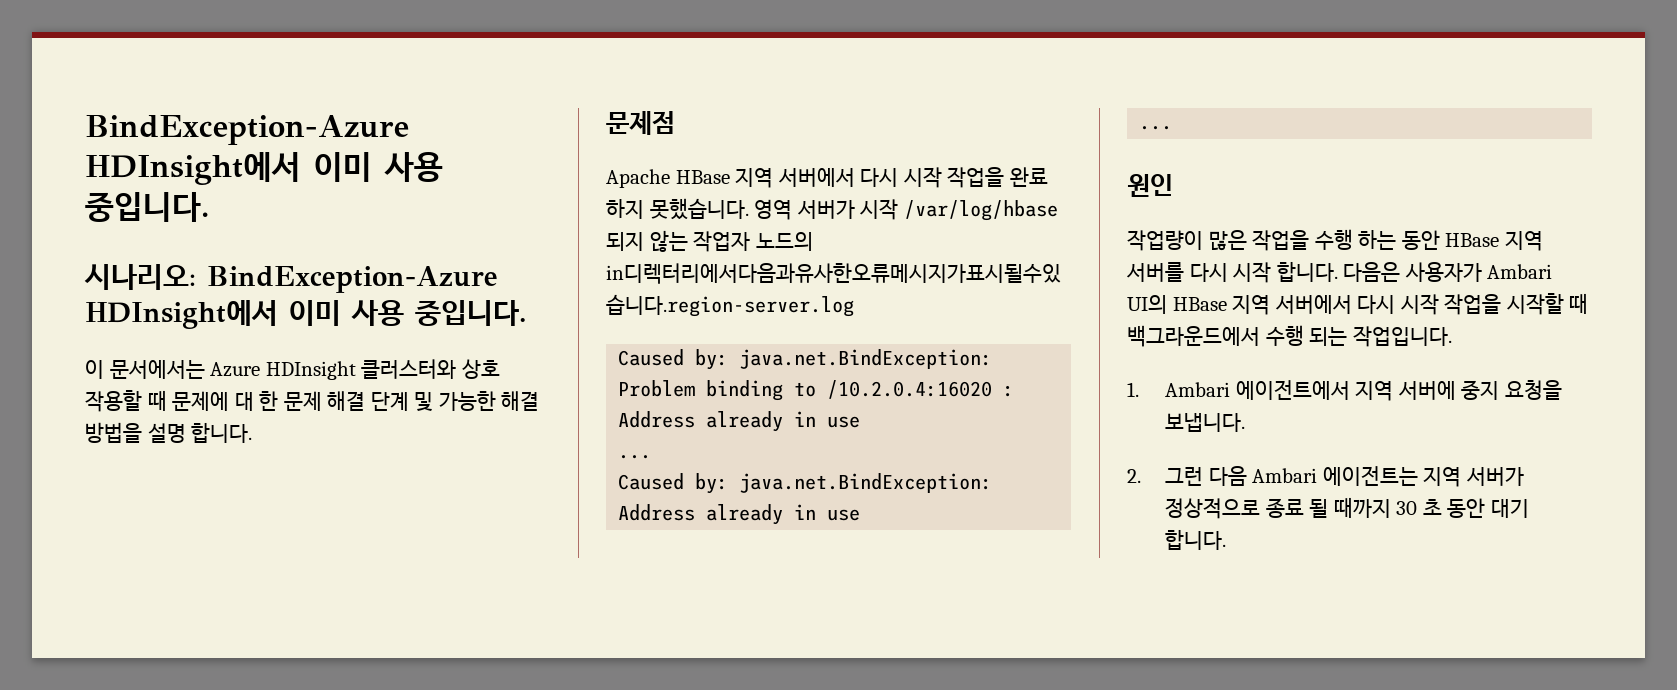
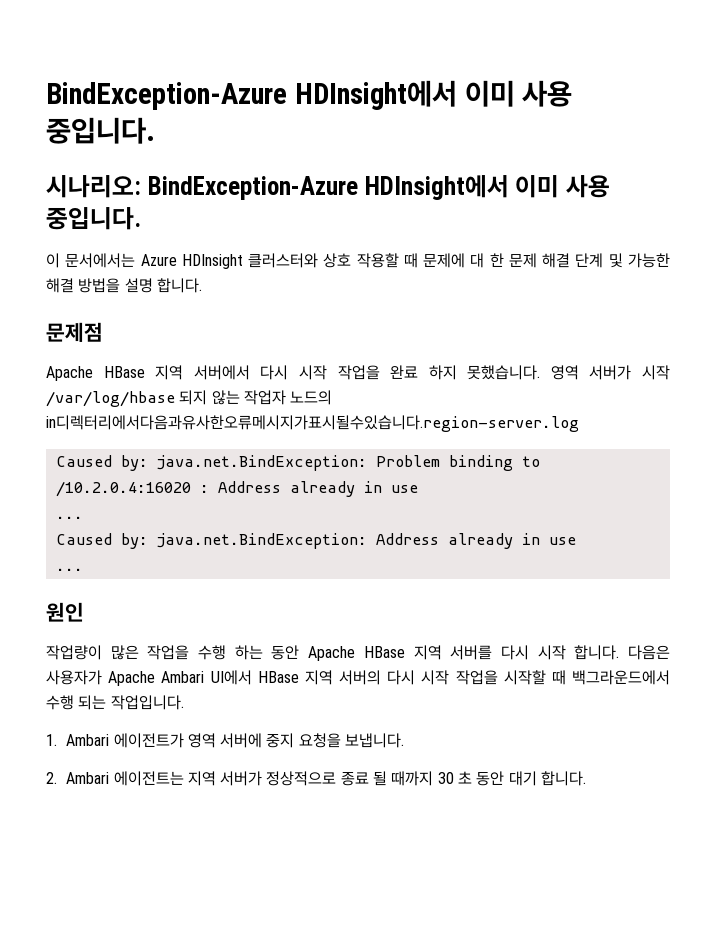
(1440, 240) none -> [308,646,356,661] Apache
[1487,264,1553,279] [1127,295,1352,315] Ambari UI의 HBase 지역 서버에서 -> [108,670,381,686] Apache Ambari UI에서 HBase 지역 서버의
[1235,380,1394,401] 에이전트에서 지역 -> [113,733,216,748] 에이전트가 영역
[1165,466,1247,486] 그런 다음 -> (57, 778) none

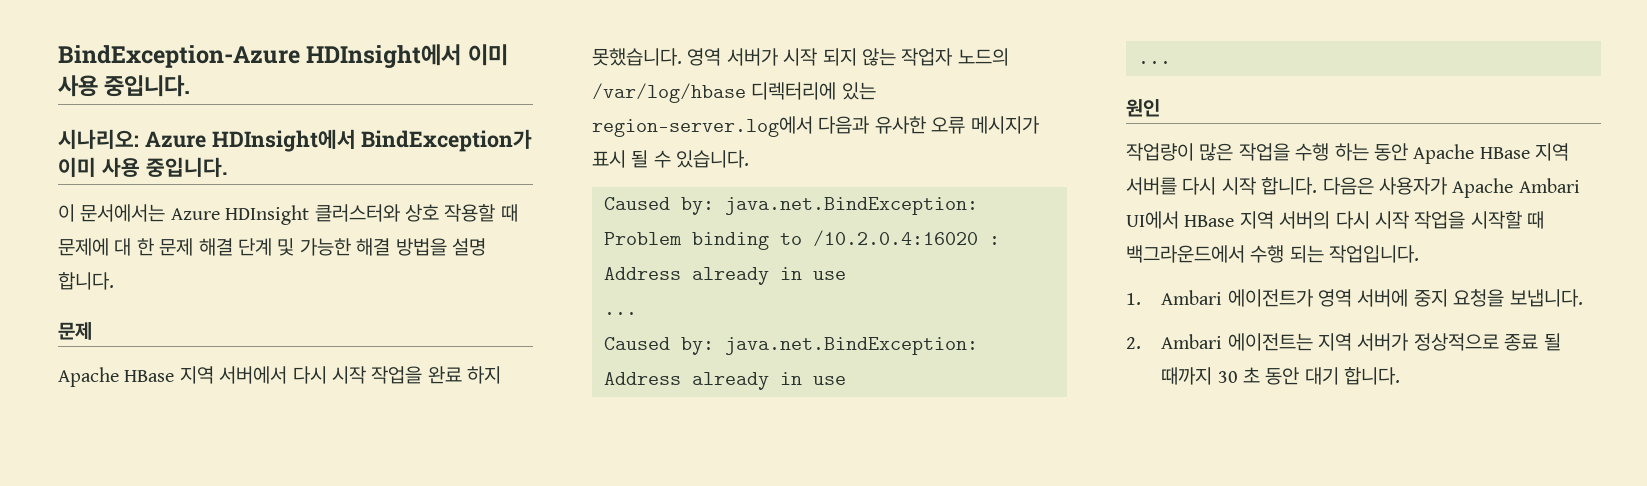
[147,175,509,200] BindException-Azure HDInsight에서 -> [144,129,533,152] Azure HDInsight에서 BindException가
[46,322,103,342] 문제점 -> [58,322,92,340] 문제
[46,391,175,407] /var/log/hbase -> (818, 57) none
[46,415,579,432] in디렉터리에서다음과유사한오류메시지가표시될수있습니다.region-server.log -> [592,82,876,103] [592,116,1039,137] [592,150,750,168] /var/log/hbase 디렉터리에 있는 region-server.log에서 다음과 유사한 오류 메시지가 표시 될 수 있습니다.

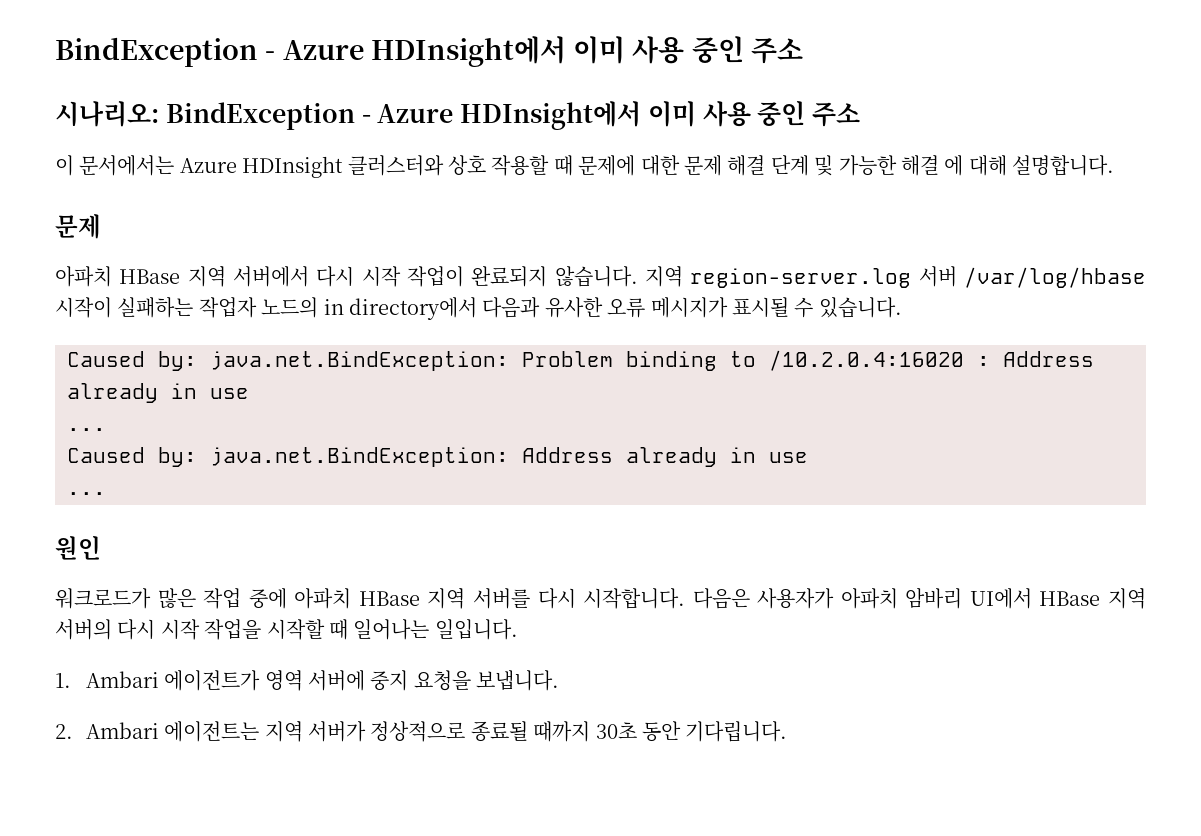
[58,44,508,69] [58,75,191,97] BindException-Azure HDInsight에서 이미 사용 중입니다. -> [55,36,804,67] BindException - Azure HDInsight에서 이미 사용 중인 주소
[144,129,533,152] [58,157,227,177] Azure HDInsight에서 BindException가 이미 사용 중입니다. -> [165,101,860,130] BindException - Azure HDInsight에서 이미 사용 중인 주소
[114,238,154,256] 대 한 -> [640,155,680,176] 대한
[395,238,486,256] [58,272,114,290] 방법을 설명 합니다. -> [944,155,1115,176] 에 대해 설명합니다.
[58,367,119,387] Apache -> [55,266,112,287] 아파치
[371,366,502,384] [592,48,1009,66] [592,82,876,103] [592,116,813,137] 작업을 완료 하지 못했습니다. 영역 서버가 시작 되지 않는 작업자 노드의 /var/log/hbase 디렉터리에 있는 region-server.log에서 -> [407,266,1146,288] [55,297,477,320] 작업이 완료되지 않습니다. 지역 region-server.log 서버 /var/log/hbase 시작이 실패하는 작업자 노드의 in directory에서
[592,150,649,168] 표시 될 -> [731,297,789,317] 표시될
[1126,143,1570,164] [1126,177,1580,198] 작업량이 많은 작업을 수행 하는 동안 Apache HBase 지역 서버를 다시 시작 합니다. 다음은 사용자가 Apache Ambari -> [55,587,963,609] 워크로드가 많은 작업 중에 아파치 HBase 지역 서버를 다시 시작합니다. 다음은 사용자가 아파치 암바리
[1126,245,1420,263] 백그라운드에서 수행 되는 작업입니다. -> [353,619,518,640] 일어나는 일입니다.
[1504,333,1561,351] [1161,367,1401,385] 종료 될 때까지 30 초 동안 대기 합니다. -> [470,721,788,742] 종료될 때까지 30초 동안 기다립니다.

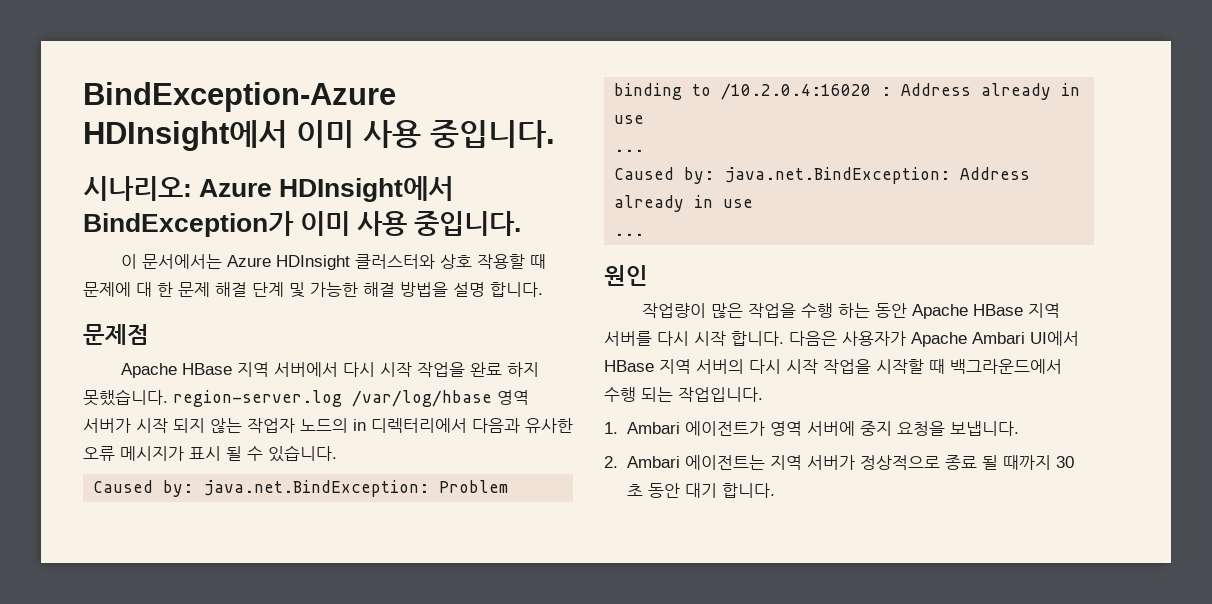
[55,36,804,67] BindException - Azure HDInsight에서 이미 사용 중인 주소 -> [83,82,396,112] [83,120,555,151] BindException-Azure HDInsight에서 이미 사용 중입니다.
[165,101,860,130] BindException - Azure HDInsight에서 이미 사용 중인 주소 -> [199,176,454,202] [83,211,522,237] Azure HDInsight에서 BindException가 이미 사용 중입니다.
[640,155,680,176] 대한 -> [136,282,173,297] 대 한
[944,155,1115,176] [55,214,101,239] [55,266,112,287] 에 대해 설명합니다. // 문제 // 아파치 -> [400,282,543,297] [83,324,149,345] [120,363,177,378] 방법을 설명 합니다. // 문제점 // Apache
[407,266,1146,288] [55,297,194,318] 작업이 완료되지 않습니다. 지역 region-server.log 서버 /var/log/hbase 시작이 실패하는 -> [416,362,539,377] [83,389,529,407] [83,418,242,433] 작업을 완료 하지 못했습니다. region-server.log /var/log/hbase 영역 서버가 시작 되지 않는
[349,297,477,320] directory에서 -> [371,418,467,433] 디렉터리에서
[731,297,789,317] 표시될 -> [189,446,242,461] 표시 될
[55,587,963,609] 워크로드가 많은 작업 중에 아파치 HBase 지역 서버를 다시 시작합니다. 다음은 사용자가 아파치 암바리 -> [641,303,1060,319] [604,331,1025,347] 작업량이 많은 작업을 수행 하는 동안 Apache HBase 지역 서버를 다시 시작 합니다. 다음은 사용자가 Apache Ambari
[353,619,518,640] 일어나는 일입니다. -> [950,359,1062,374] [604,387,763,402] 백그라운드에서 수행 되는 작업입니다.
[470,721,788,742] 종료될 때까지 30초 동안 기다립니다. -> [944,455,1074,470] [626,483,775,498] 종료 될 때까지 30 초 동안 대기 합니다.

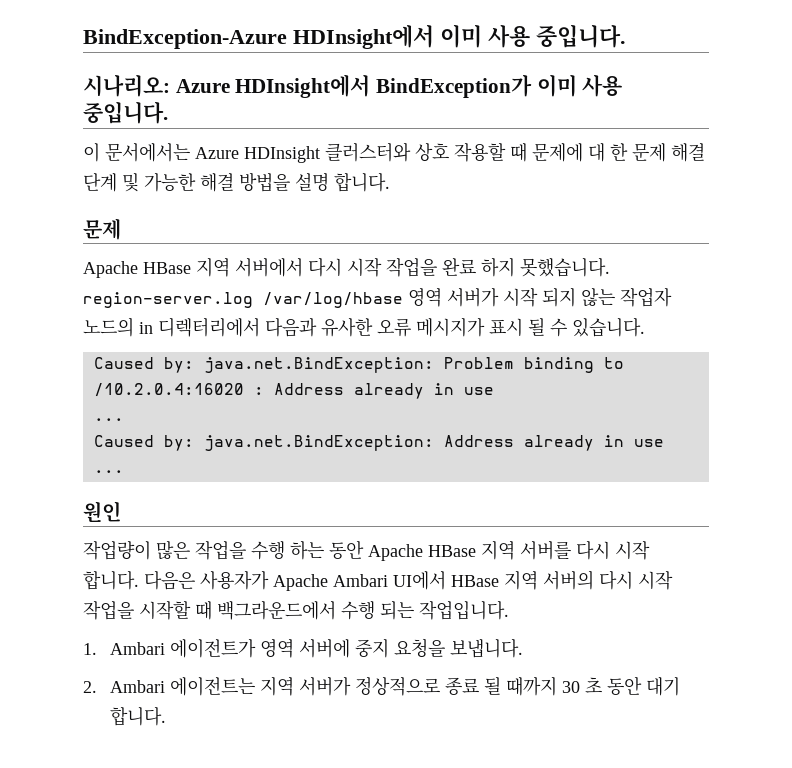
[83,324,149,345] 문제점 -> [83,218,121,240] 문제

